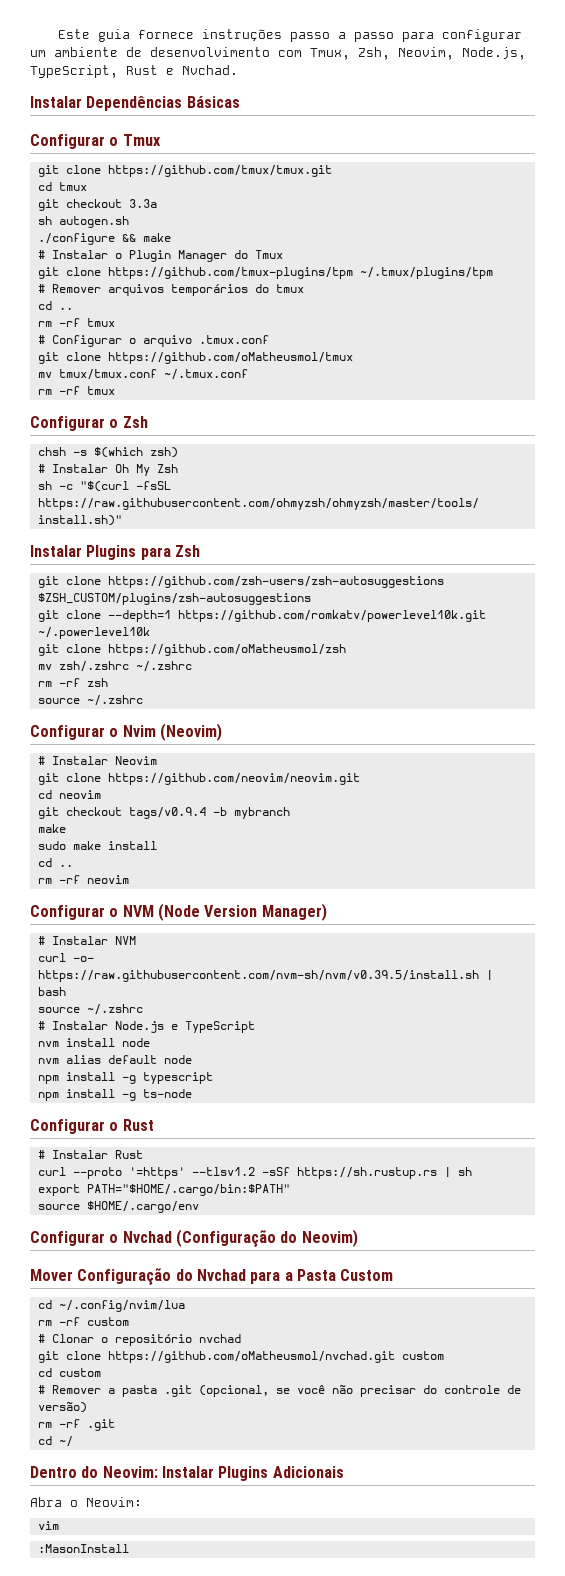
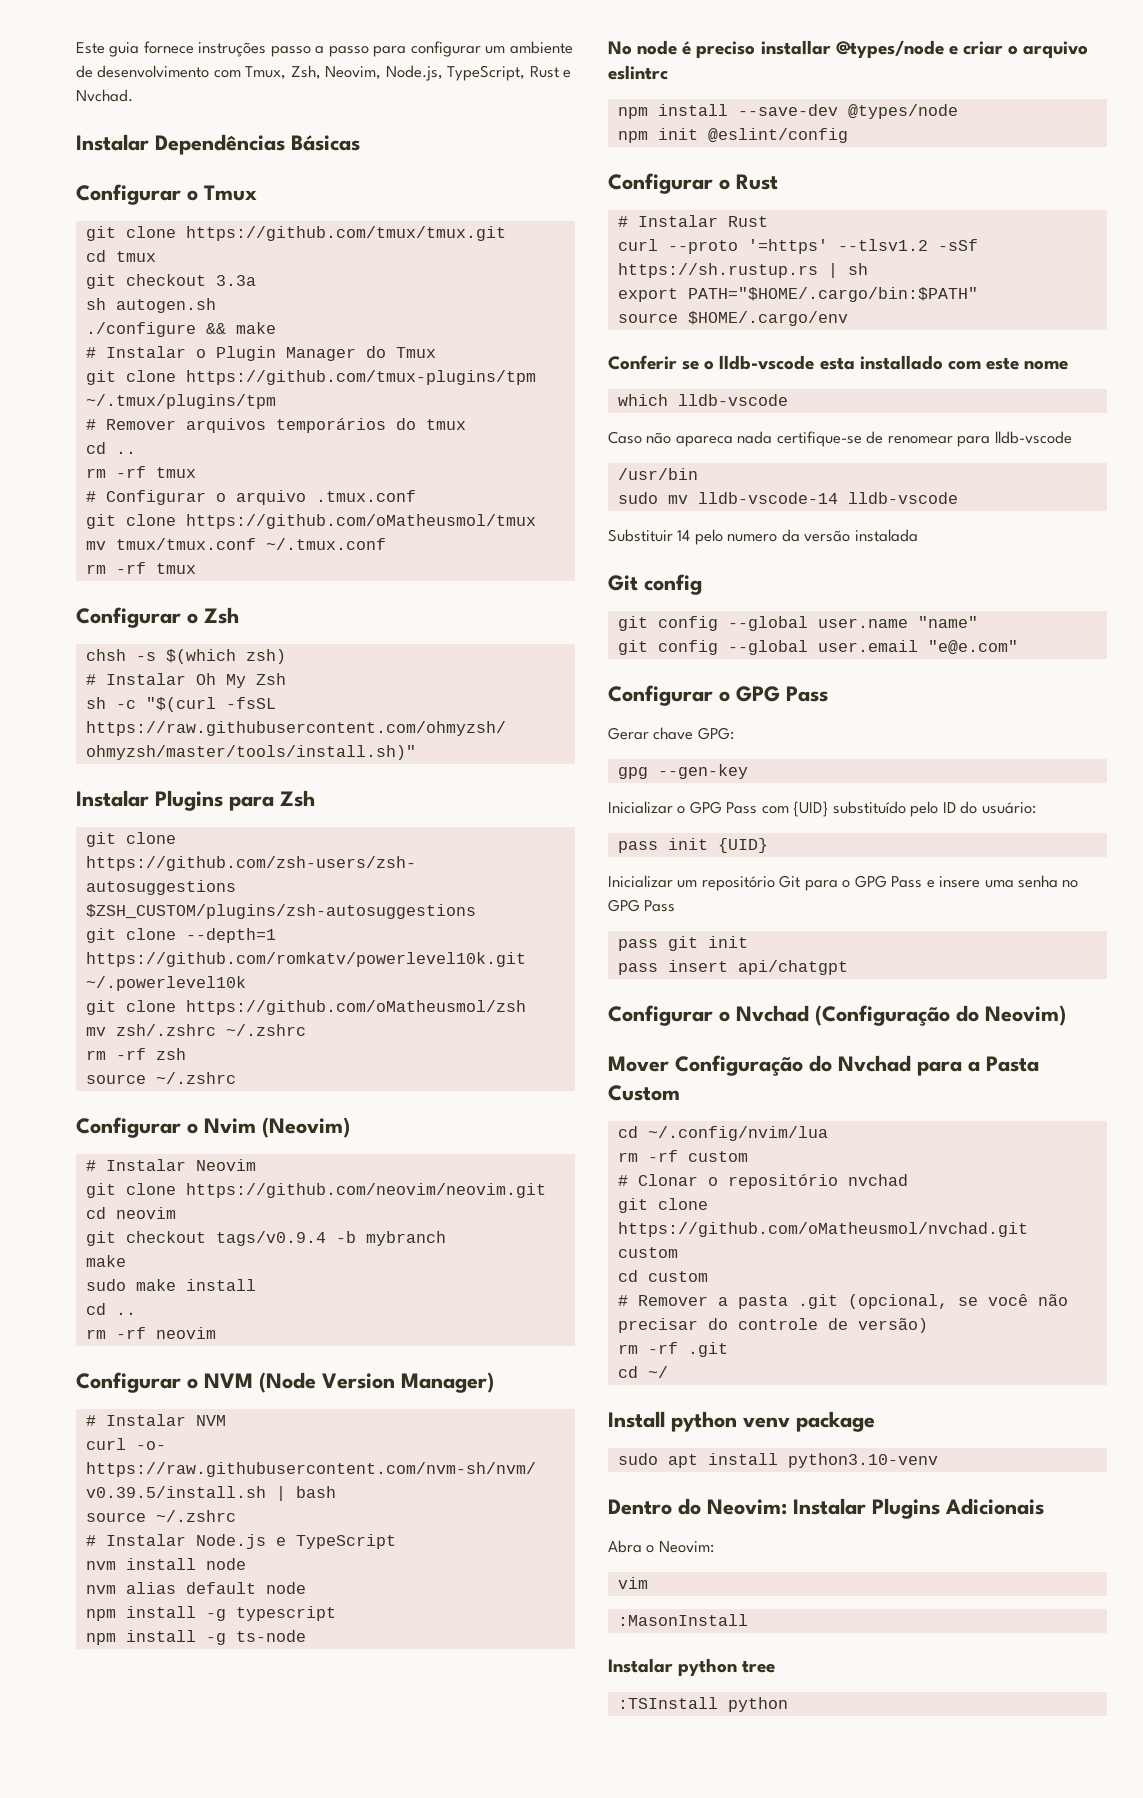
(192, 1093) none -> [608,40,1089,58] [608,65,668,80] [617,104,958,119] [617,128,848,143] // No node é preciso installar @types/node e criar o arquivo eslintrc // npm install --save-dev @types/node // npm init @eslint/config
(199, 1207) none -> [608,355,1069,370] [617,394,788,406] [608,431,1072,447] [617,468,698,480] [617,492,958,504] [608,529,918,545] [608,574,702,595] [617,616,978,631] [617,640,1018,655] [608,685,828,706] [608,727,734,740] [617,764,748,779] [608,801,1036,817] [617,838,768,853] [608,875,1079,891] [608,899,676,912] [617,936,748,951] [617,960,848,975] // Conferir se o lldb-vscode esta installado com este nome // which lldb-vscode // Caso não apareca nada certifique-se de renomear para lldb-vscode // /usr/bin // sudo mv lldb-vscode-14 lldb-vscode // Substituir 14 pelo numero da versão instalada // Git config // git config --global user.name "name" // git config --global user.email "e@e.com" // Configurar o GPG Pass // Gerar chave GPG: // gpg --gen-key // Inicializar o GPG Pass com {UID} substituído pelo ID do usuário: // pass init {UID} // Inicializar um repositório Git para o GPG Pass e insere uma senha no GPG Pass // pass git init // pass insert api/chatgpt
(73, 1441) none -> [608,1411,875,1432] [617,1453,938,1468] // Install python venv package // sudo apt install python3.10-venv
(129, 1548) none -> [608,1658,776,1676] [617,1697,788,1712] // Instalar python tree // :TSInstall python

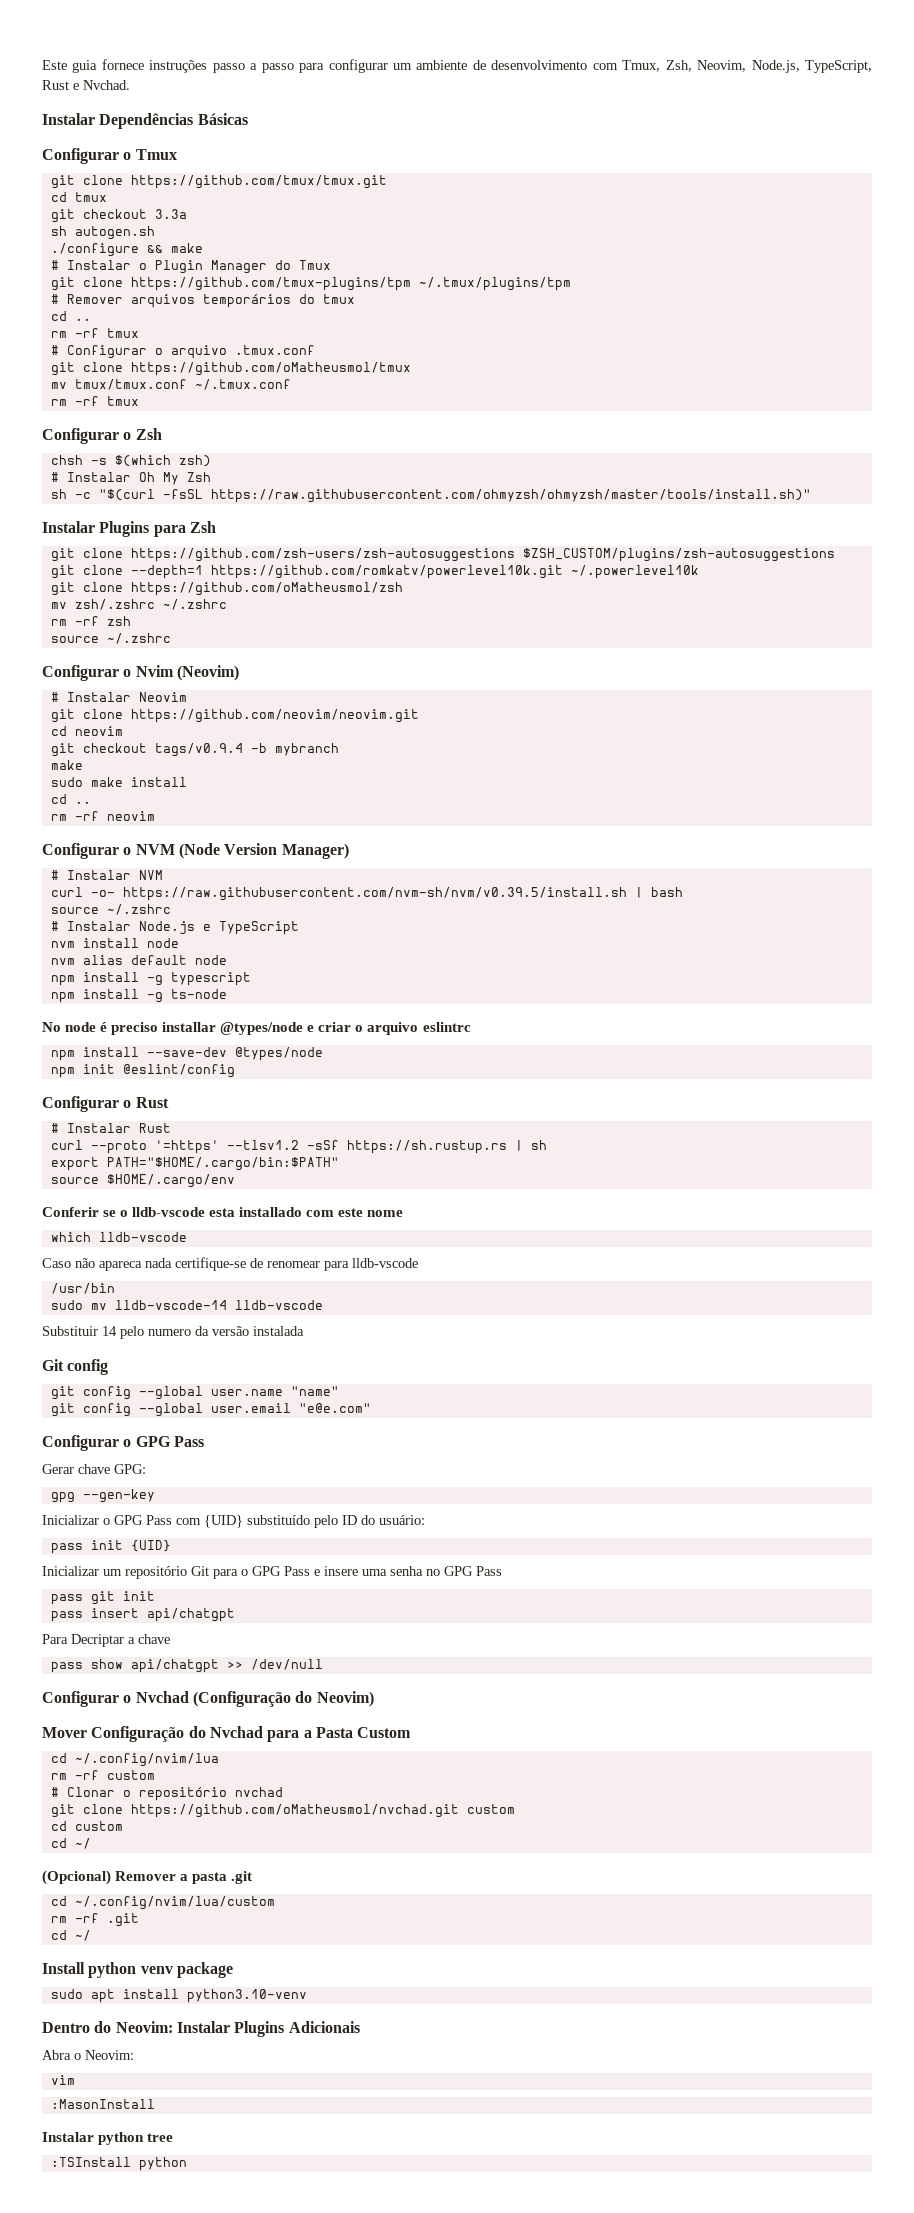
(848, 967) none -> [42,1634,170,1647] [50,1659,323,1673] // Para Decriptar a chave // pass show api/chatgpt >> /dev/null
[617,1295,628,1306] # -> [50,1838,91,1849] [42,1870,111,1885] cd ~/ // (Opcional)
[847,1294,1068,1309] [617,1318,928,1333] (opcional, se você não precisar do controle de versão) -> [50,1896,275,1910] // cd ~/.config/nvim/lua/custom

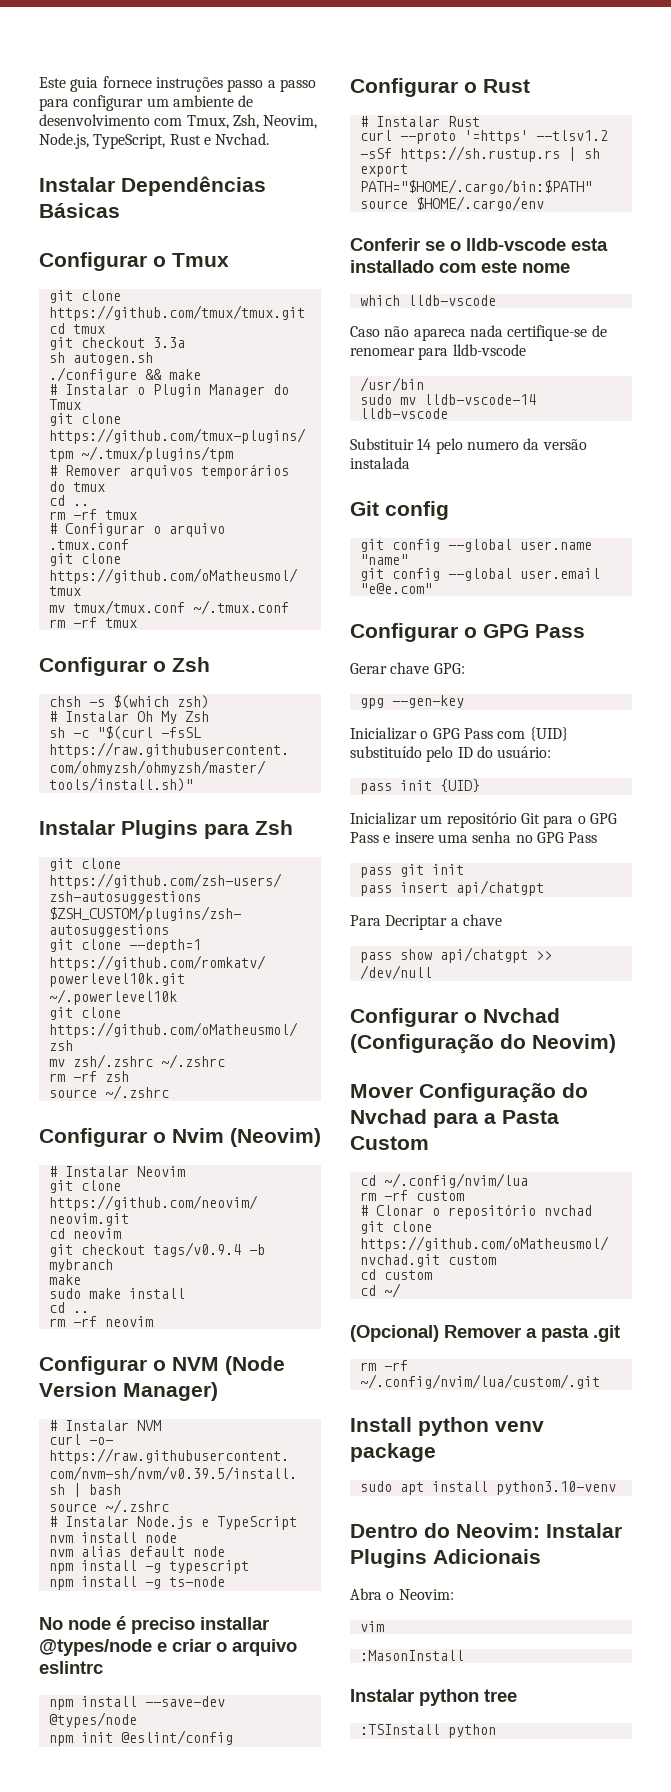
[50,1896,275,1910] [50,1913,139,1927] [50,1930,91,1941] // cd ~/.config/nvim/lua/custom // rm -rf .git // cd ~/ -> [359,1360,408,1371] [359,1374,600,1389] // rm -rf ~/.config/nvim/lua/custom/.git

